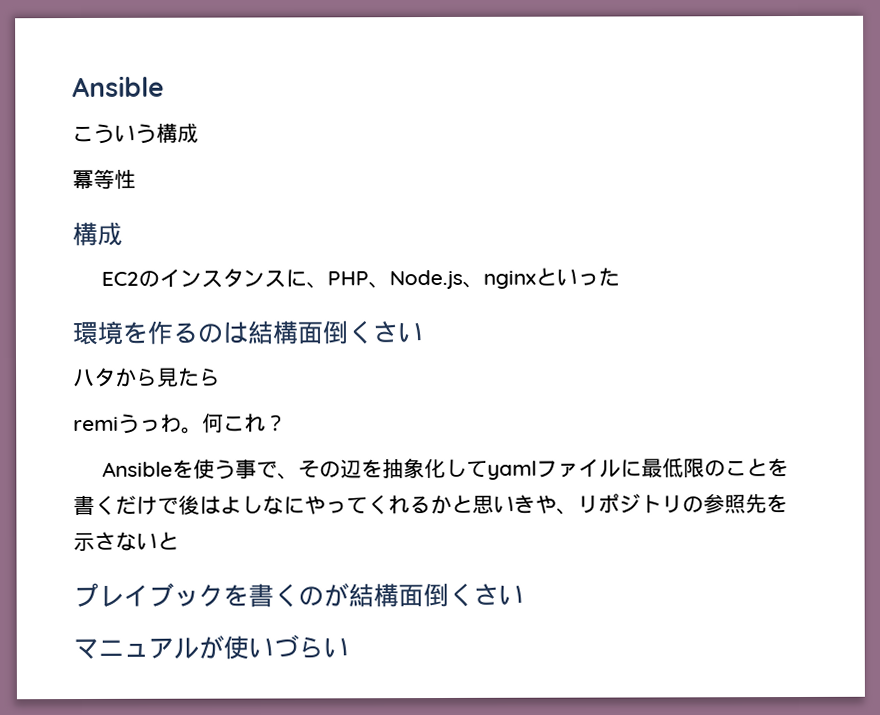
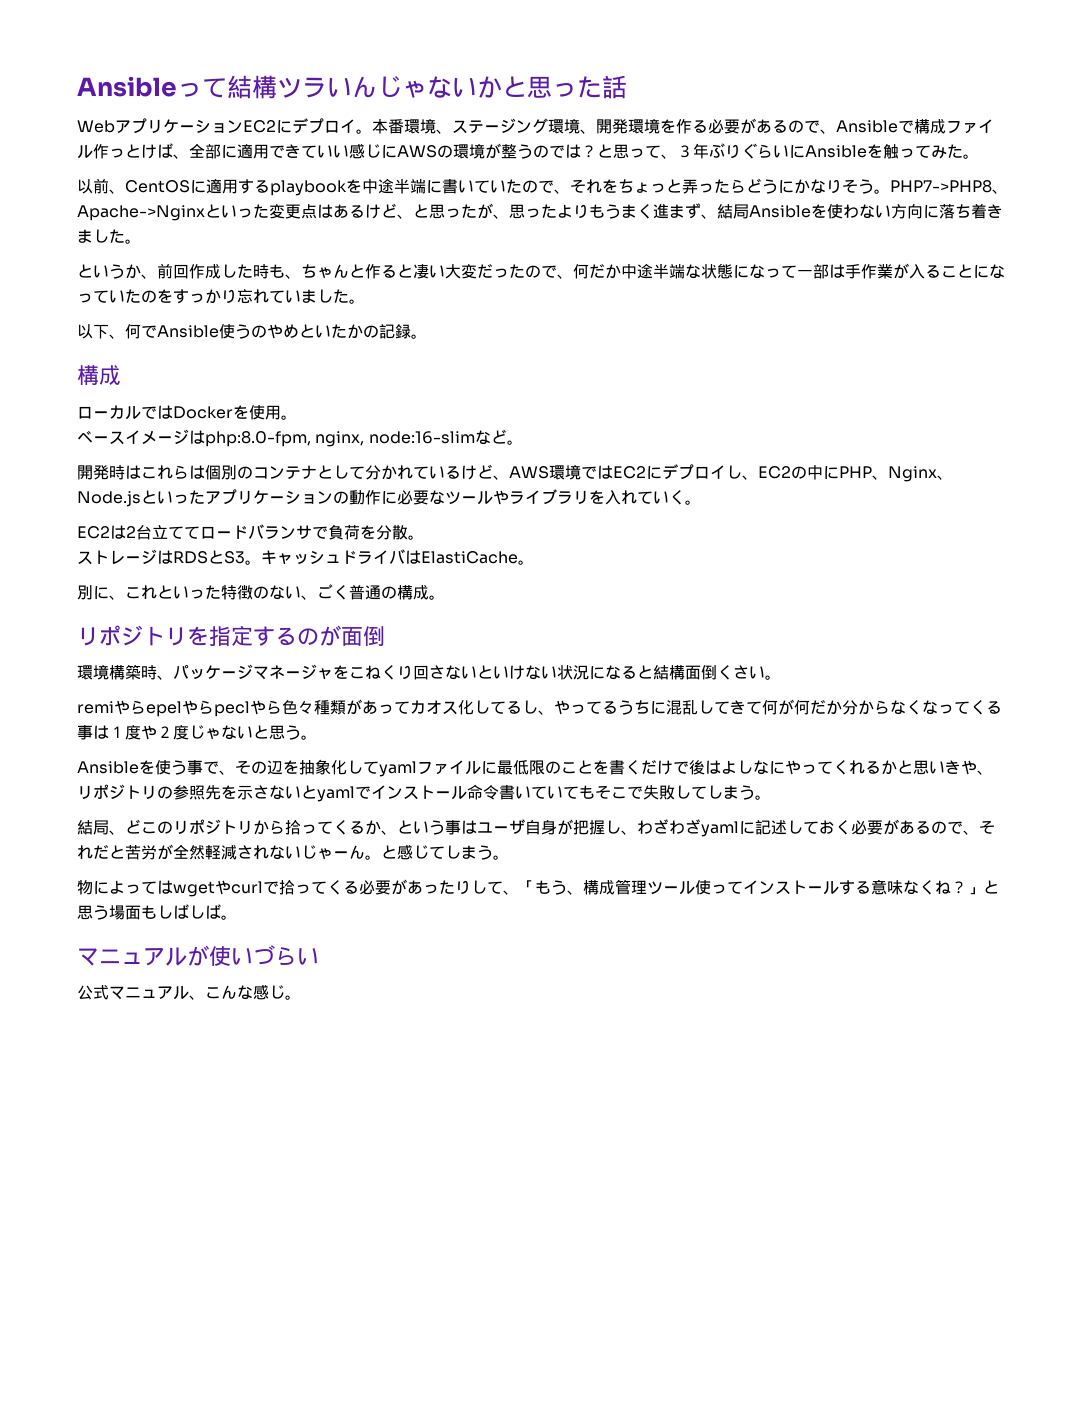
[72,75,164,98] [72,122,199,144] [72,168,136,190] [72,221,123,247] [101,267,621,290] [72,320,423,346] [73,367,221,388] [73,413,287,434] Ansible // こういう構成 // 冪等性 // 構成 // EC2のインスタンスに、PHP、Node.js、nginxといった // 環境を作るのは結構面倒くさい // ハタから見たら // remiうっわ。何これ？ -> [77,75,627,99] [77,118,994,134] [77,143,979,159] [77,178,1008,196] [77,203,1003,221] [77,229,141,244] [77,263,1005,279] [77,289,365,304] [77,324,427,339] [77,365,121,386] [77,405,297,420] [77,429,523,447] [77,464,953,482] [77,489,701,507] [77,524,424,540] [77,549,534,565] [77,584,445,600] [77,625,385,646] [77,664,781,680] [77,699,1002,717] [77,725,317,740] Ansibleって結構ツラいんじゃないかと思った話 // WebアプリケーションEC2にデプロイ。本番環境、ステージング環境、開発環境を作る必要があるので、Ansibleで構成ファイル作っとけば、全部に適用できていい感じにAWSの環境が整うのでは？と思って、３年ぶりぐらいにAnsibleを触ってみた。 // 以前、CentOSに適用するplaybookを中途半端に書いていたので、それをちょっと弄ったらどうにかなりそう。PHP7->PHP8、Apache->Nginxといった変更点はあるけど、と思ったが、思ったよりもうまく進まず、結局Ansibleを使わない方向に落ち着きました。 // というか、前回作成した時も、ちゃんと作ると凄い大変だったので、何だか中途半端な状態になって一部は手作業が入ることになっていたのをすっかり忘れていました。 // 以下、何でAnsible使うのやめといたかの記録。 // 構成 // ローカルではDockerを使用。 // ベースイメージはphp:8.0-fpm, nginx, node:16-slimなど。 // 開発時はこれらは個別のコンテナとして分かれているけど、AWS環境ではEC2にデプロイし、EC2の中にPHP、Nginx、Node.jsといったアプリケーションの動作に必要なツールやライブラリを入れていく。 // EC2は2台立ててロードバランサで負荷を分散。 // ストレージはRDSとS3。キャッシュドライバはElastiCache。 // 別に、これといった特徴のない、ごく普通の構成。 // リポジトリを指定するのが面倒 // 環境構築時、パッケージマネージャをこねくり回さないといけない状況になると結構面倒くさい。 // remiやらepelやらpeclやら色々種類があってカオス化してるし、やってるうちに混乱してきて何が何だか分からなくなってくる事は１度や２度じゃないと思う。
[73,582,524,608] // プレイブックを書くのが結構面倒くさい -> [317,784,771,802] [77,819,995,837] [77,844,509,860] [77,879,999,897] [77,904,237,920] yamlでインストール命令書いていてもそこで失敗してしまう。 // 結局、どこのリポジトリから拾ってくるか、という事はユーザ自身が把握し、わざわざyamlに記述しておく必要があるので、それだと苦労が全然軽減されないじゃーん。と感じてしまう。 // 物によってはwgetやcurlで拾ってくる必要があったりして、「もう、構成管理ツール使ってインストールする意味なくね？」と思う場面もしばしば。
(349, 647) none -> [77,984,301,1000] // 公式マニュアル、こんな感じ。

